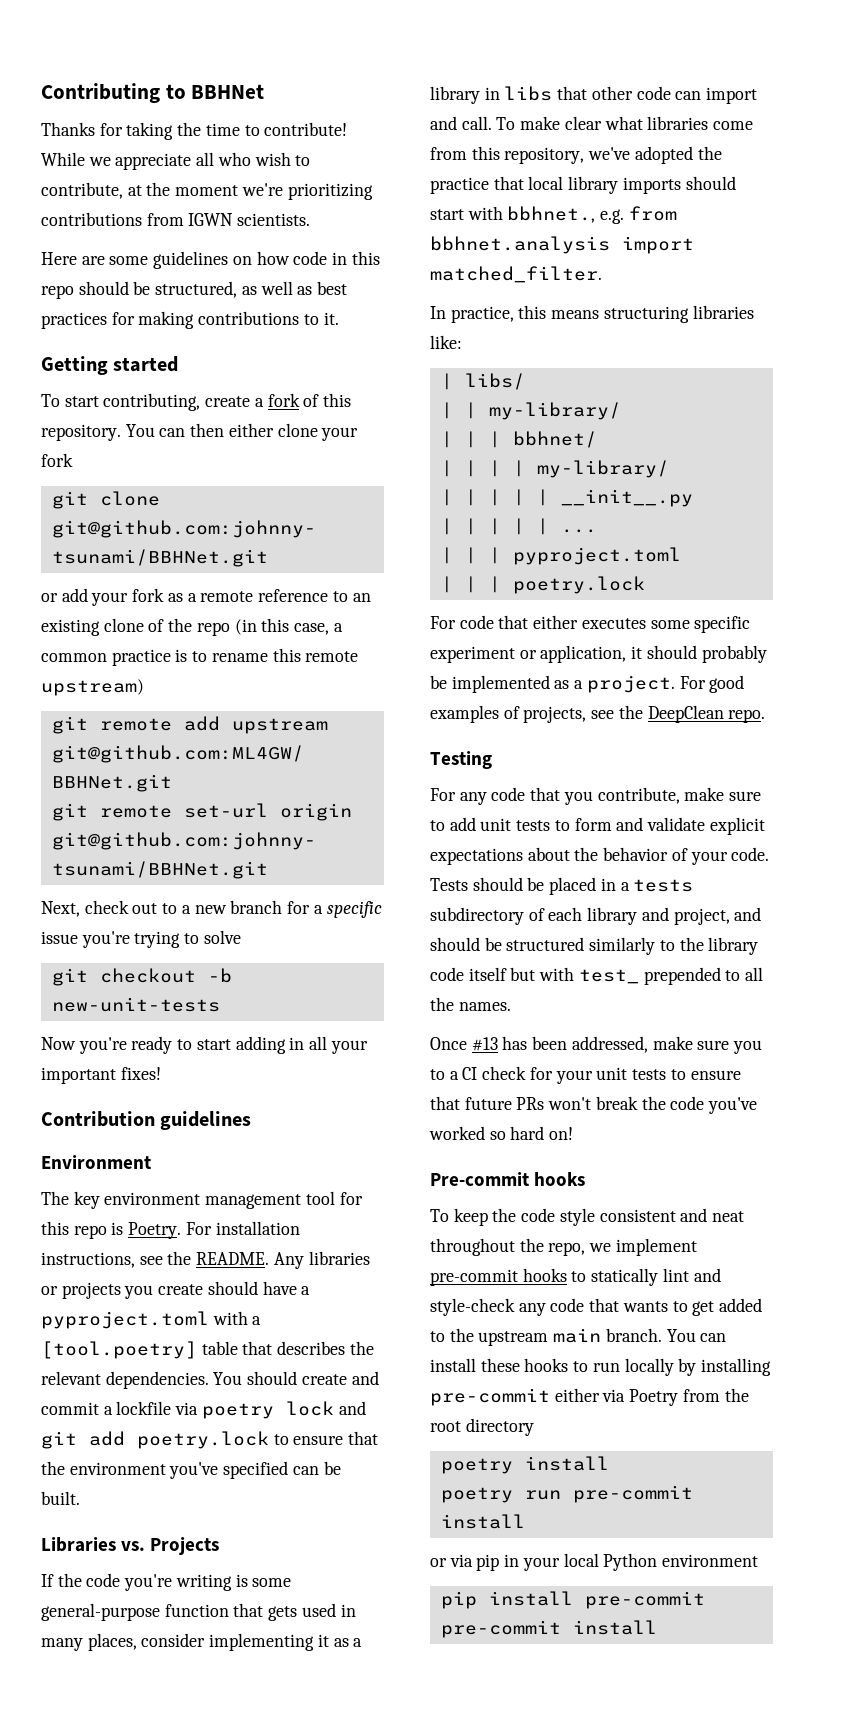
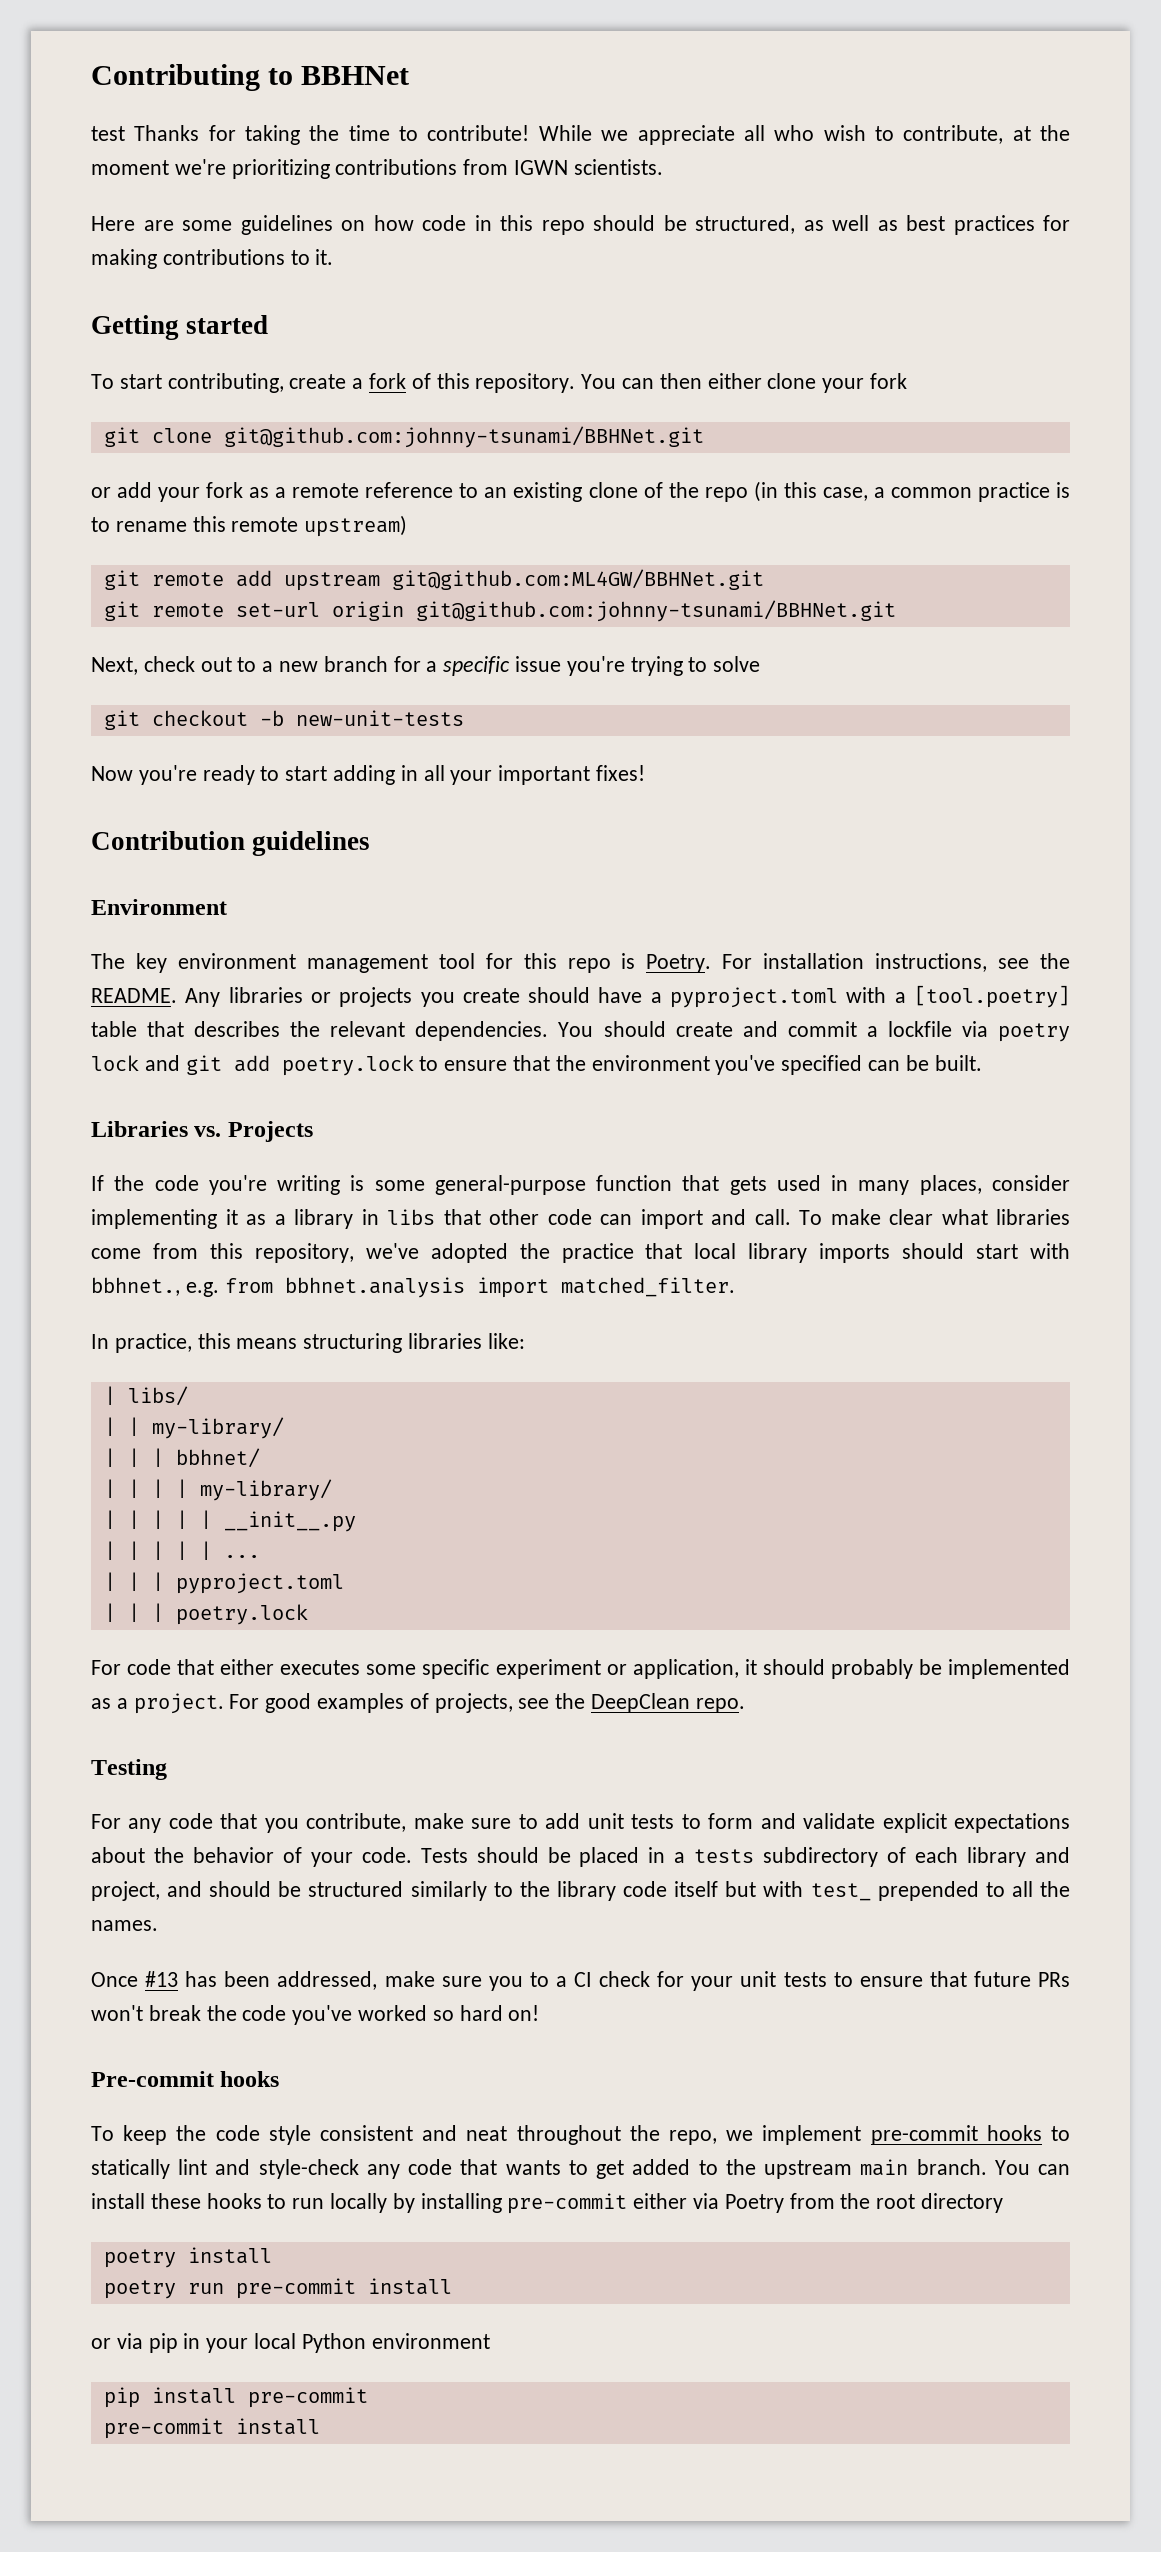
(265, 91) none -> [91,126,125,141] test

